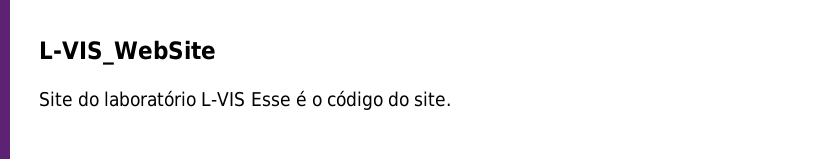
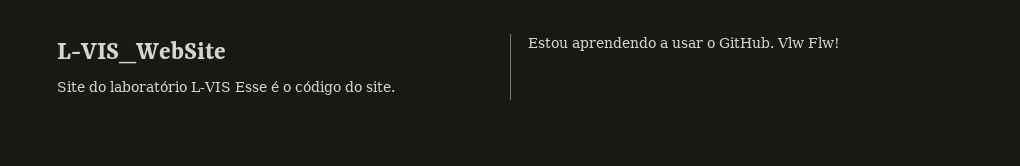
(452, 99) none -> [528,37,840,51] // Estou aprendendo a usar o GitHub. Vlw Flw!

